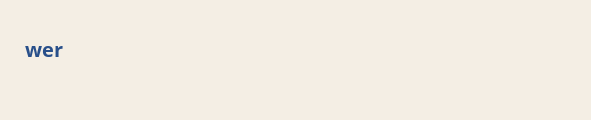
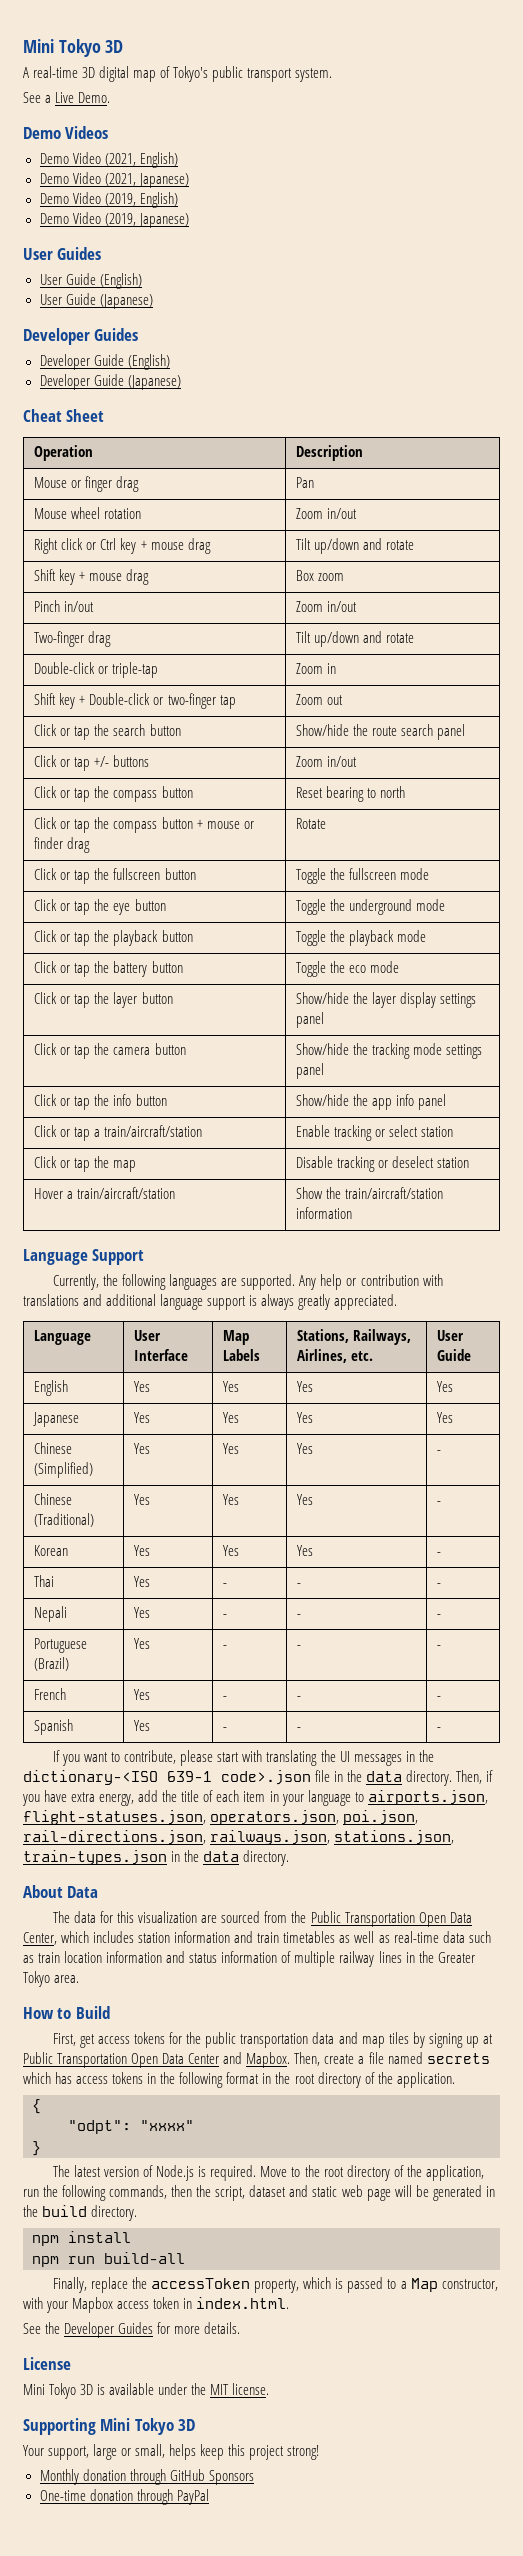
[25,46,63,57] wer -> [23,39,124,57] [23,66,333,82] [23,92,111,103] [23,126,109,139] [39,152,178,168] [39,172,189,188] [39,192,178,208] [39,212,189,228] [23,247,102,260] [39,273,142,289] [39,293,153,309] [23,328,139,345] [39,354,170,370] [39,374,181,390] [23,409,105,422] [34,445,94,461] [296,445,364,461] [34,476,140,492] [296,477,315,488] [34,507,142,519] [296,508,358,519] [34,538,211,554] [296,538,415,554] [34,569,150,585] [296,570,345,581] [34,600,95,612] [296,601,358,612] [34,631,112,647] [296,631,415,647] [34,662,159,678] [296,663,337,674] [34,693,236,709] [296,694,344,705] [34,724,181,740] [296,724,466,740] [34,755,150,771] [296,756,358,767] [34,786,193,802] [296,786,406,802] [34,817,254,833] [34,837,91,853] [296,818,327,829] [34,868,196,884] [296,868,430,884] [34,899,166,915] [296,899,446,915] [34,930,193,946] [296,930,427,946] [34,961,183,977] [296,961,400,977] [34,992,173,1008] [296,992,477,1008] [296,1012,325,1028] [34,1043,186,1059] [296,1043,483,1059] [296,1063,325,1079] [34,1094,167,1110] [296,1094,447,1110] [34,1125,203,1141] [296,1125,454,1141] [34,1156,137,1172] [296,1156,470,1172] [34,1187,176,1199] [296,1187,444,1199] [296,1207,353,1219] [23,1249,145,1265] [53,1274,443,1290] [23,1294,398,1310] [34,1330,92,1345] [134,1330,162,1341] [134,1349,189,1361] [223,1330,250,1345] [223,1349,261,1361] [297,1329,412,1345] [297,1349,374,1363] [437,1330,465,1341] [437,1349,472,1361] [34,1380,69,1396] [134,1381,151,1392] [223,1381,240,1392] [297,1381,314,1392] [437,1381,454,1392] [33,1412,80,1427] [134,1412,151,1423] [223,1412,240,1423] [297,1412,314,1423] [437,1412,454,1423] [34,1442,73,1454] [34,1462,94,1478] [134,1443,151,1454] [223,1443,240,1454] [297,1443,314,1454] [437,1450,442,1454] [34,1493,73,1505] [34,1513,95,1527] [134,1494,151,1505] [223,1494,240,1505] [297,1494,314,1505] [437,1501,442,1505] [34,1545,69,1556] [134,1545,151,1556] [223,1545,240,1556] [297,1545,314,1556] [437,1552,442,1556] [34,1575,55,1587] [134,1576,151,1587] [223,1583,228,1587] [297,1583,302,1587] [437,1583,442,1587] [34,1606,68,1622] [134,1607,151,1618] [223,1614,228,1618] [297,1614,302,1618] [437,1614,442,1618] [34,1638,88,1653] [34,1657,70,1671] [134,1638,151,1649] [223,1645,228,1649] [297,1645,302,1649] [437,1645,442,1649] [34,1688,67,1700] [134,1689,151,1700] [223,1696,228,1700] [297,1696,302,1700] [437,1696,442,1700] [34,1719,74,1735] [134,1720,151,1731] [223,1727,228,1731] [297,1727,302,1731] [437,1727,442,1731] [53,1750,434,1766] [23,1770,494,1786] [22,1790,488,1806] [23,1810,419,1825] [23,1830,455,1845] [23,1850,290,1866] [23,1885,99,1898] [53,1911,472,1927] [23,1931,491,1945] [23,1951,475,1967] [23,1971,80,1987] [23,2006,110,2019] [53,2032,493,2048] [23,2052,490,2068] [23,2072,455,2088] [32,2099,41,2114] [68,2120,194,2134] [32,2141,41,2156] [53,2165,484,2181] [23,2185,495,2201] [23,2205,138,2221] [32,2231,131,2246] [32,2252,185,2267] [53,2277,498,2293] [23,2297,290,2313] [23,2322,241,2338] [23,2357,71,2370] [23,2383,270,2399] [23,2418,196,2435] [23,2444,320,2460] [39,2469,254,2485] [39,2489,209,2505] Mini Tokyo 3D // A real-time 3D digital map of Tokyo's public transport system. // See a Live Demo. // Demo Videos // Demo Video (2021, English) // Demo Video (2021, Japanese) // Demo Video (2019, English) // Demo Video (2019, Japanese) // User Guides // User Guide (English) // User Guide (Japanese) // Developer Guides // Developer Guide (English) // Developer Guide (Japanese) // Cheat Sheet // Operation | Description // Mouse or finger drag | Pan // Mouse wheel rotation | Zoom in/out // Right click or Ctrl key + mouse drag | Tilt up/down and rotate // Shift key + mouse drag | Box zoom // Pinch in/out | Zoom in/out // Two-finger drag | Tilt up/down and rotate // Double-click or triple-tap | Zoom in // Shift key + Double-click or two-finger tap | Zoom out // Click or tap the search button | Show/hide the route search panel // Click or tap +/- buttons | Zoom in/out // Click or tap the compass button | Reset bearing to north // Click or tap the compass button + mouse or finder drag | Rotate // Click or tap the fullscreen button | Toggle the fullscreen mode // Click or tap the eye button | Toggle the underground mode // Click or tap the playback button | Toggle the playback mode // Click or tap the battery button | Toggle the eco mode // Click or tap the layer button | Show/hide the layer display settings panel // Click or tap the camera button | Show/hide the tracking mode settings panel // Click or tap the info button | Show/hide the app info panel // Click or tap a train/aircraft/station | Enable tracking or select station // Click or tap the map | Disable tracking or deselect station // Hover a train/aircraft/station | Show the train/aircraft/station information // Language Support // Currently, the following languages are supported. Any help or contribution with translations and additional language support is always greatly appreciated. // Language | User Interface | Map Labels | Stations, Railways, Airlines, etc. | User Guide // English | Yes | Yes | Yes | Yes // Japanese | Yes | Yes | Yes | Yes // Chinese (Simplified) | Yes | Yes | Yes | - // Chinese (Traditional) | Yes | Yes | Yes | - // Korean | Yes | Yes | Yes | - // Thai | Yes | - | - | - // Nepali | Yes | - | - | - // Portuguese (Brazil) | Yes | - | - | - // French | Yes | - | - | - // Spanish | Yes | - | - | - // If you want to contribute, please start with translating the UI messages in the dictionary-<ISO 639-1 code>.json file in the data directory. Then, if you have extra energy, add the title of each item in your language to airports.json, flight-statuses.json, operators.json, poi.json, rail-directions.json, railways.json, stations.json, train-types.json in the data directory. // About Data // The data for this visualization are sourced from the Public Transportation Open Data Center, which includes station information and train timetables as well as real-time data such as train location information and status information of multiple railway lines in the Greater Tokyo area. // How to Build // First, get access tokens for the public transportation data and map tiles by signing up at Public Transportation Open Data Center and Mapbox. Then, create a file named secrets which has access tokens in the following format in the root directory of the application. // { // "odpt": "xxxx" // } // The latest version of Node.js is required. Move to the root directory of the application, run the following commands, then the script, dataset and static web page will be generated in the build directory. // npm install // npm run build-all // Finally, replace the accessToken property, which is passed to a Map constructor, with your Mapbox access token in index.html. // See the Developer Guides for more details. // License // Mini Tokyo 3D is available under the MIT license. // Supporting Mini Tokyo 3D // Your support, large or small, helps keep this project strong! // Monthly donation through GitHub Sponsors // One-time donation through PayPal

